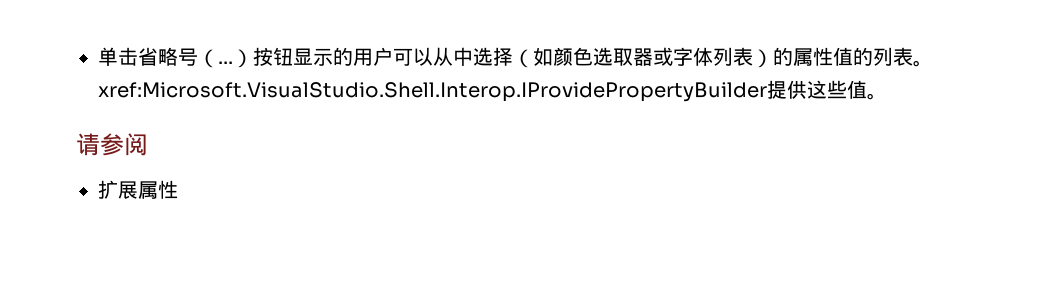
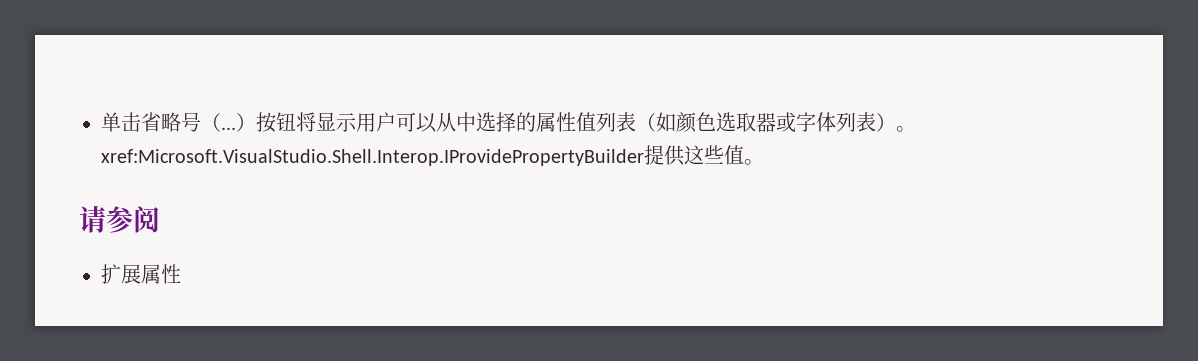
[293,47,353,66] 显示的 -> [296,112,357,132] 将显示
(513, 56) none -> [516,112,636,132] 的属性值列表
[773,47,913,66] 的属性值的列表 -> (896, 122) none

